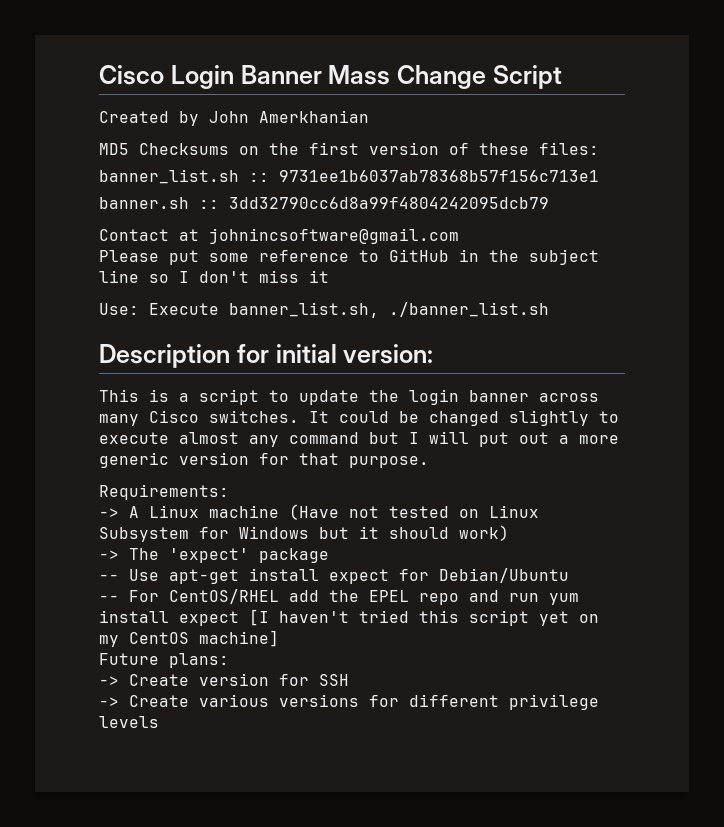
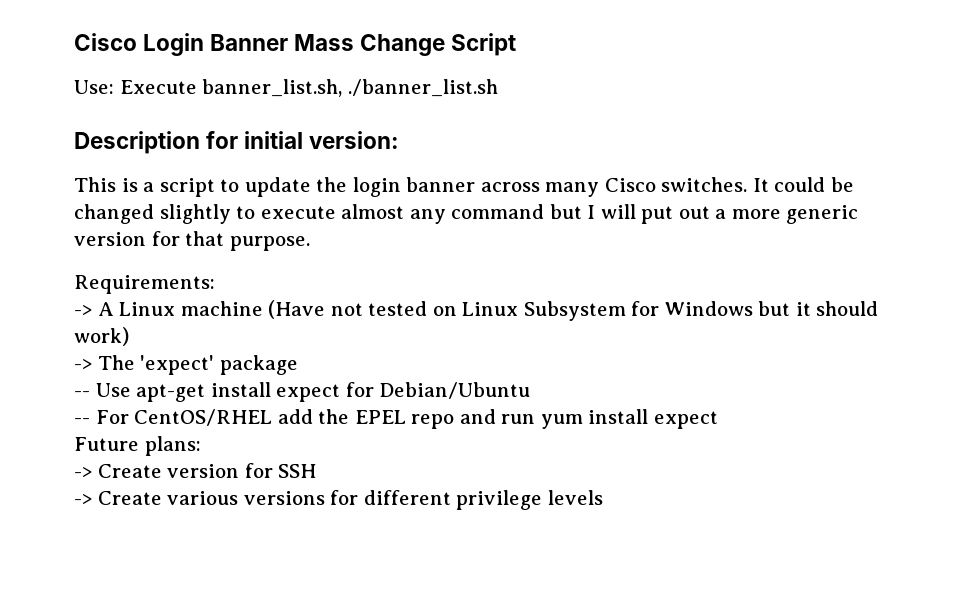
[99,110,369,126] [99,142,599,155] [99,169,599,184] [99,197,549,209] [99,228,459,244] [99,249,599,265] [99,270,329,283] // Created by John Amerkhanian // MD5 Checksums on the first version of these files: // banner_list.sh :: 9731ee1b6037ab78368b57f156c713e1 // banner.sh :: 3dd32790cc6d8a99f4804242095dcb79 // Contact at johnincsoftware@gmail.com // Please put some reference to GitHub in the subject line so I don't miss it -> (517, 44) none
[249,609,599,626] [99,630,279,647] [I haven't tried this script yet on my CentOS machine] -> (718, 420) none

